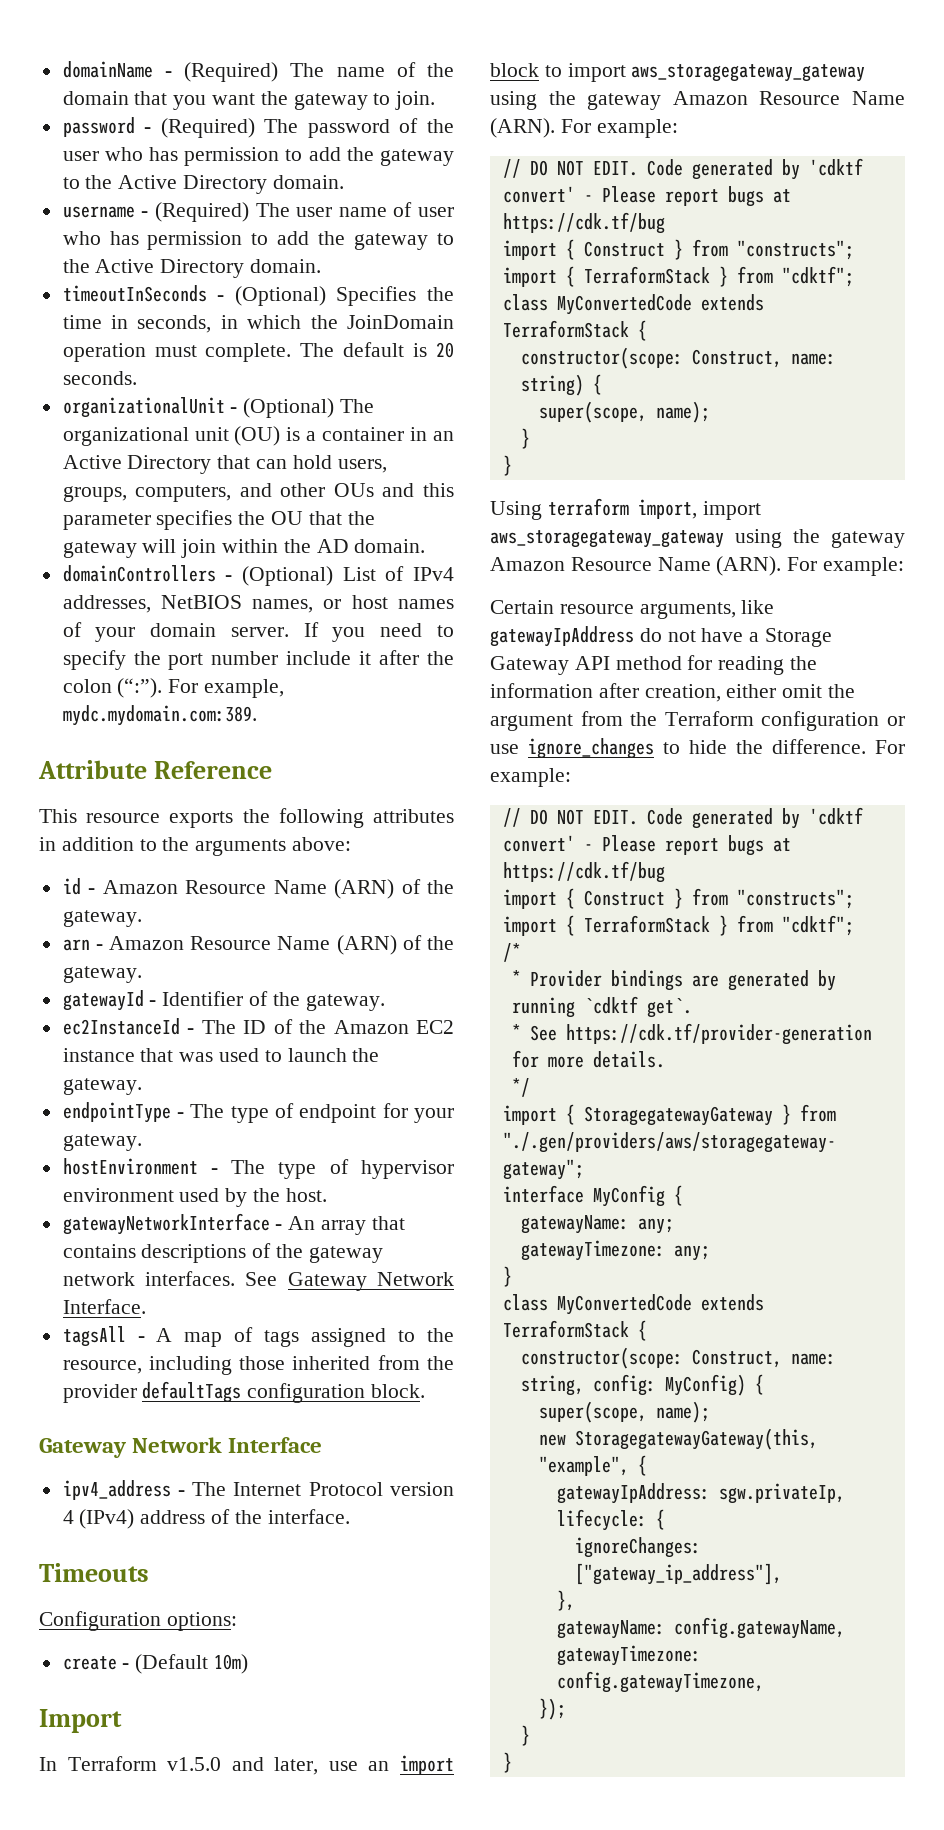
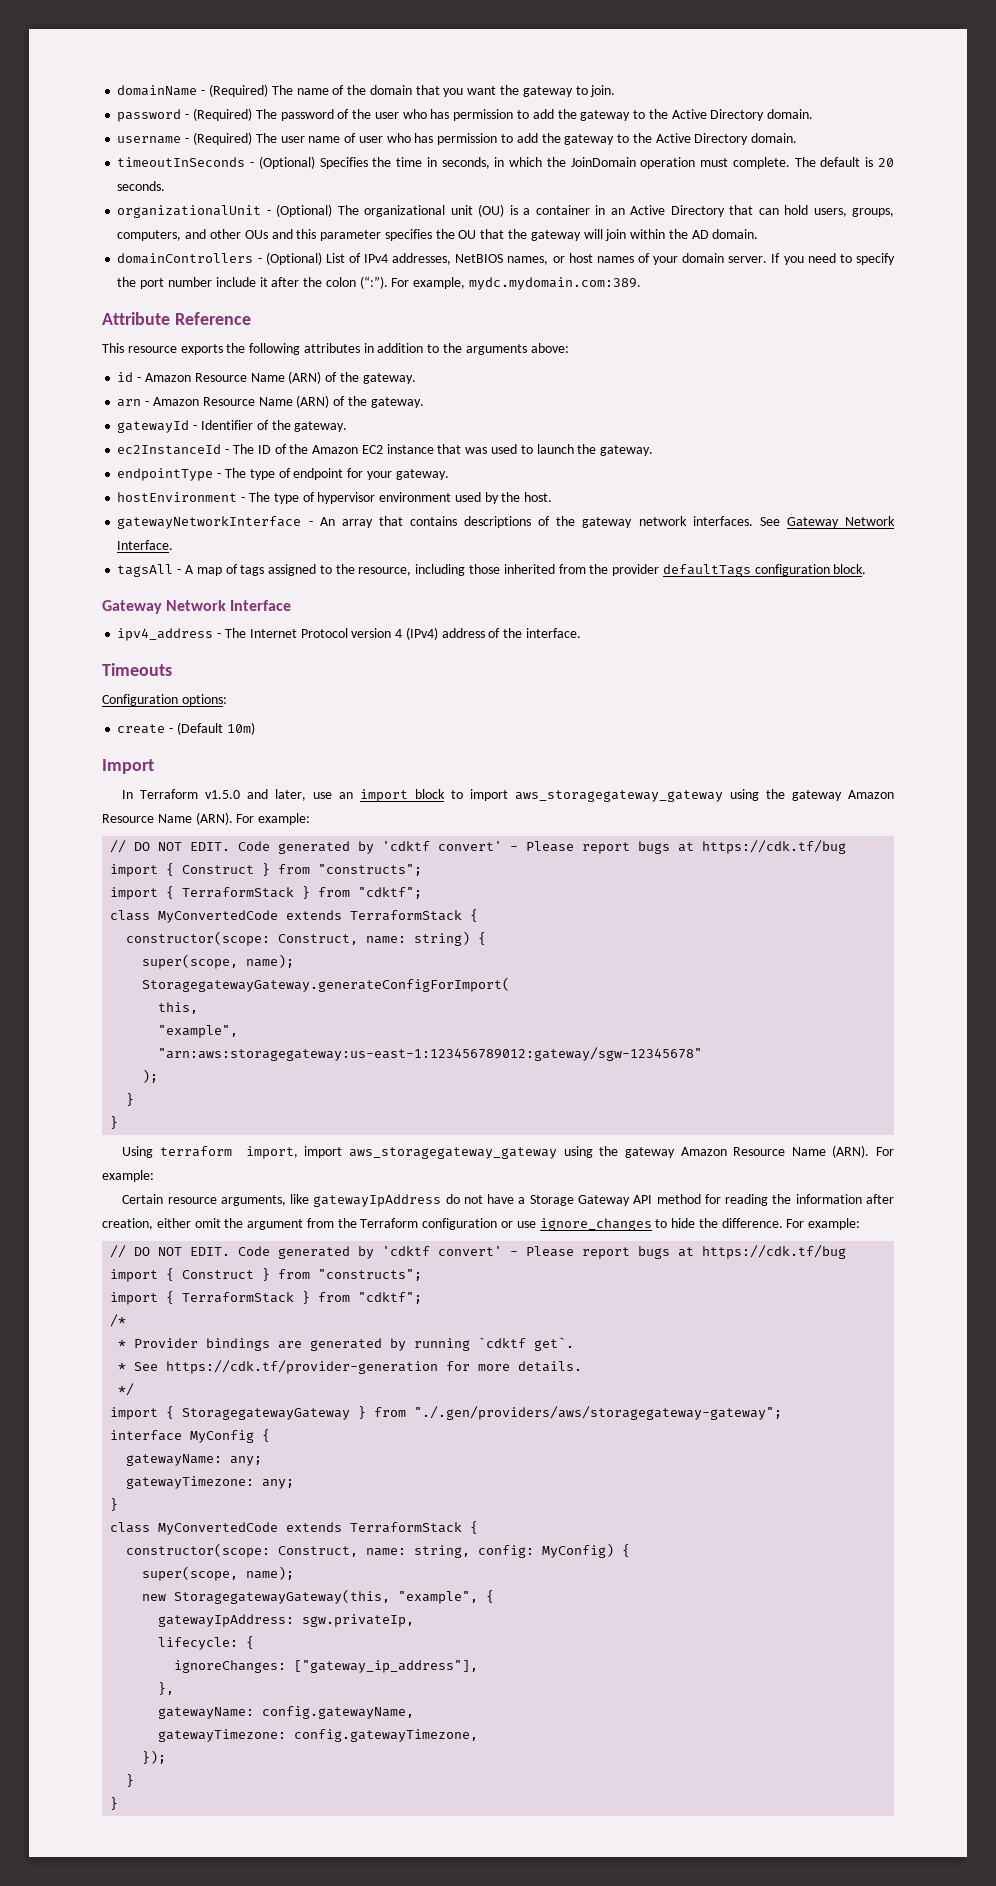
(710, 412) none -> [142,977,511,992] [158,1002,199,1014] [158,1025,239,1038] [158,1047,703,1061] [142,1069,159,1083] // StoragegatewayGateway.generateConfigForImport( // this, // "example", // "arn:aws:storagegateway:us-east-1:123456789012:gateway/sgw-12345678" // );

